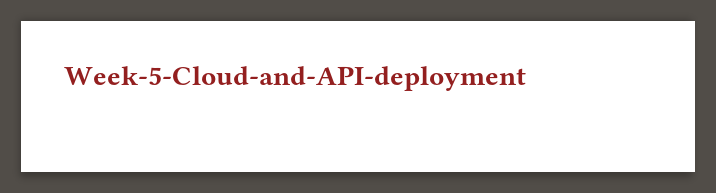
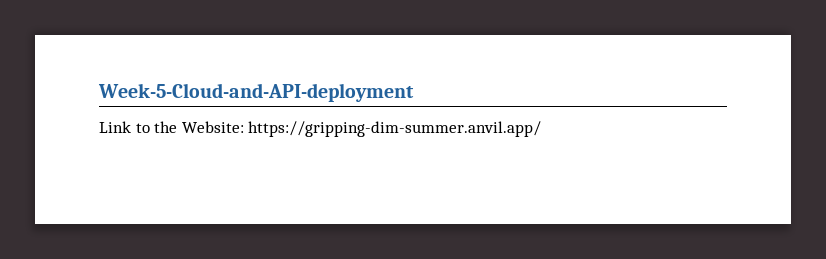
(526, 78) none -> [99,121,542,137] // Link to the Website: https://gripping-dim-summer.anvil.app/

